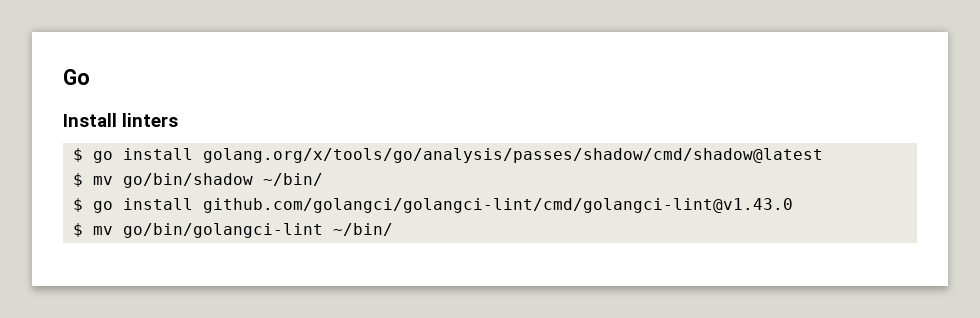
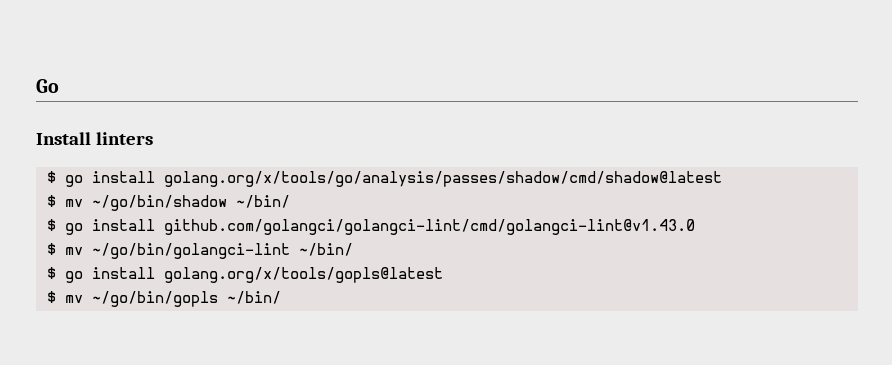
[122,173,253,188] go/bin/shadow -> [92,195,228,211] ~/go/bin/shadow
[122,223,393,238] go/bin/golangci-lint ~/bin/ -> [92,243,354,259] [47,267,444,283] [47,291,282,307] ~/go/bin/golangci-lint ~/bin/ // $ go install golang.org/x/tools/gopls@latest // $ mv ~/go/bin/gopls ~/bin/

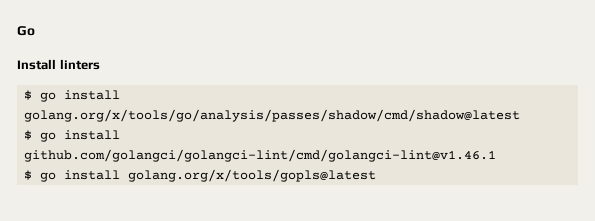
[47,195,291,211] [47,219,696,235] [47,243,354,259] // $ mv ~/go/bin/shadow ~/bin/ // $ go install github.com/golangci/golangci-lint/cmd/golangci-lint@v1.43.0 // $ mv ~/go/bin/golangci-lint ~/bin/ -> [23,130,120,142] [23,149,496,162] // $ go install github.com/golangci/golangci-lint/cmd/golangci-lint@v1.46.1
[47,291,282,307] // $ mv ~/go/bin/gopls ~/bin/ -> (376, 175) none

